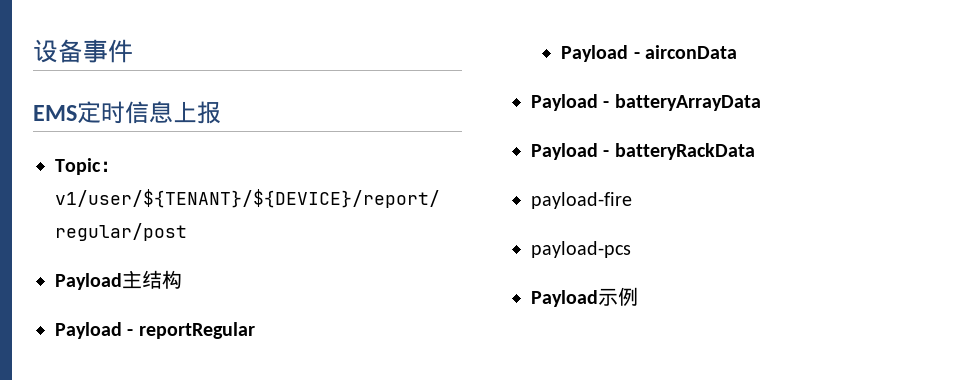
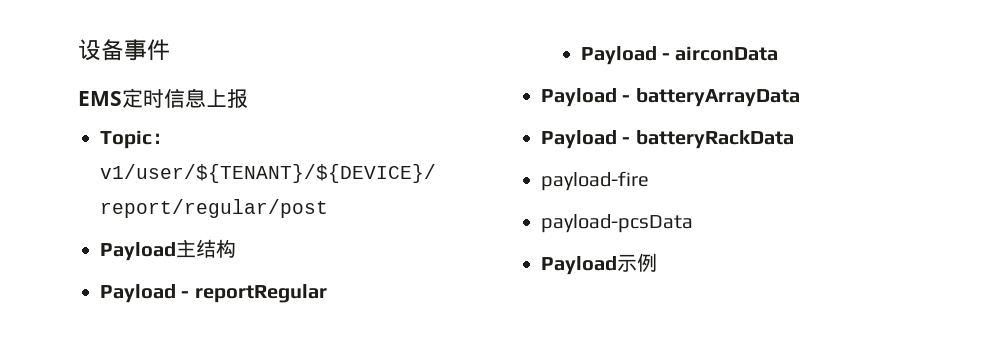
[531,241,631,258] payload-pcs -> [541,214,693,233] payload-pcsData

